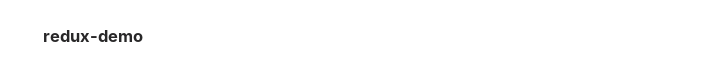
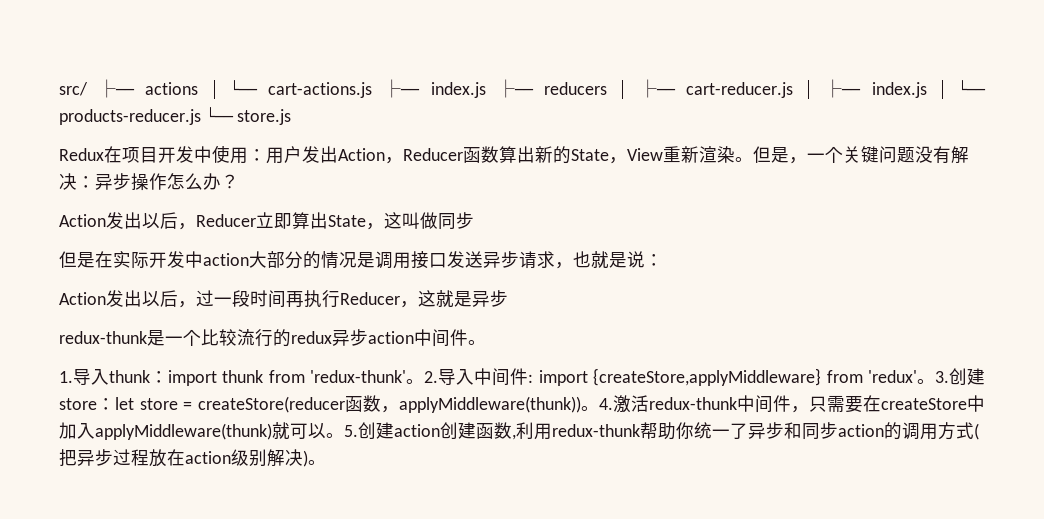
[43,30,143,42] redux-demo -> [59,79,987,99] [59,107,292,125] [59,145,969,164] [59,173,239,191] [59,212,474,230] [59,251,663,269] [59,290,508,308] [59,329,486,347] [59,368,985,386] [59,395,985,413] [59,422,979,440] [59,449,326,467] src/ ├── actions │ └── cart-actions.js ├── index.js ├── reducers │ ├── cart-reducer.js │ ├── index.js │ └── products-reducer.js └── store.js // Redux在项目开发中使用：用户发出Action，Reducer函数算出新的State，View重新渲染。但是，一个关键问题没有解决：异步操作怎么办？ // Action发出以后，Reducer立即算出State，这叫做同步 // 但是在实际开发中action大部分的情况是调用接口发送异步请求，也就是说： // Action发出以后，过一段时间再执行Reducer，这就是异步 // redux-thunk是一个比较流行的redux异步action中间件。 // 1.导入thunk：import thunk from 'redux-thunk'。2.导入中间件: import {createStore,applyMiddleware} from 'redux'。3.创建store：let store = createStore(reducer函数，applyMiddleware(thunk))。4.激活redux-thunk中间件，只需要在createStore中加入applyMiddleware(thunk)就可以。5.创建action创建函数,利用redux-thunk帮助你统一了异步和同步action的调用方式(把异步过程放在action级别解决)。

